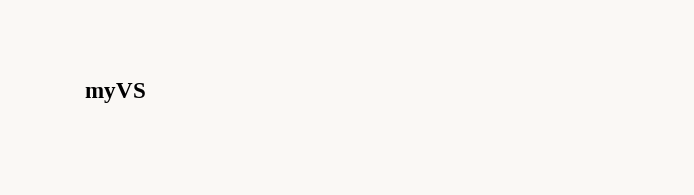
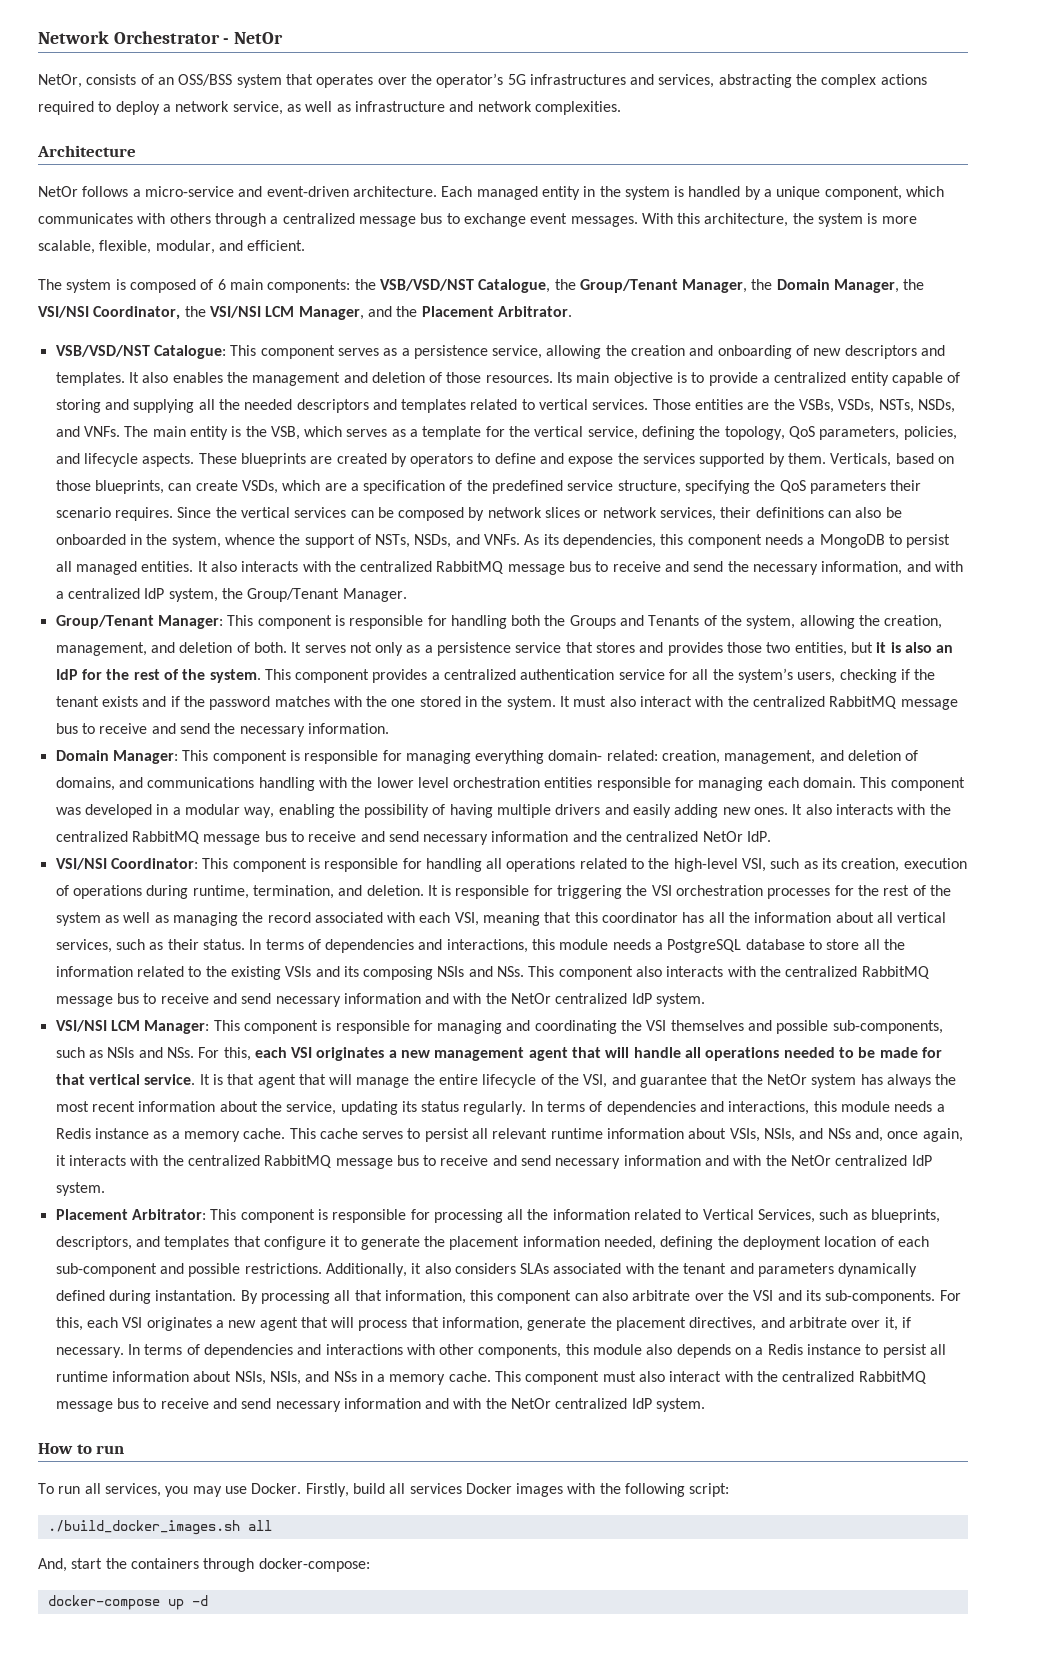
[85,83,146,103] myVS -> [38,31,284,44] [38,73,927,88] [38,101,621,115] [37,145,136,157] [38,186,945,200] [38,213,917,227] [38,240,306,254] [38,279,925,293] [38,306,572,320] [55,345,946,359] [55,372,961,386] [55,399,956,413] [55,426,957,440] [55,453,955,467] [55,480,922,494] [55,507,902,521] [55,534,951,548] [55,561,964,575] [55,588,407,602] [55,615,943,629] [55,642,954,656] [55,668,936,683] [55,696,958,710] [55,723,389,737] [55,750,919,764] [55,777,965,791] [55,804,951,818] [55,831,772,845] [55,858,967,872] [55,885,952,899] [55,912,947,926] [55,939,906,953] [55,966,930,980] [55,993,706,1007] [55,1020,943,1034] [55,1047,942,1061] [55,1074,957,1088] [55,1101,945,1115] [55,1128,963,1142] [55,1155,932,1169] [55,1182,105,1196] [55,1209,941,1223] [55,1236,930,1250] [55,1263,918,1277] [55,1290,961,1304] [55,1317,912,1331] [55,1344,947,1358] [55,1371,927,1385] [55,1398,706,1412] [38,1443,125,1454] [38,1483,730,1497] [47,1520,272,1535] [38,1558,370,1572] [47,1595,208,1610] Network Orchestrator - NetOr // NetOr, consists of an OSS/BSS system that operates over the operator’s 5G infrastructures and services, abstracting the complex actions required to deploy a network service, as well as infrastructure and network complexities. // Architecture // NetOr follows a micro-service and event-driven architecture. Each managed entity in the system is handled by a unique component, which communicates with others through a centralized message bus to exchange event messages. With this architecture, the system is more scalable, flexible, modular, and efficient. // The system is composed of 6 main components: the VSB/VSD/NST Catalogue, the Group/Tenant Manager, the Domain Manager, the VSI/NSI Coordinator, the VSI/NSI LCM Manager, and the Placement Arbitrator. // VSB/VSD/NST Catalogue: This component serves as a persistence service, allowing the creation and onboarding of new descriptors and templates. It also enables the management and deletion of those resources. Its main objective is to provide a centralized entity capable of storing and supplying all the needed descriptors and templates related to vertical services. Those entities are the VSBs, VSDs, NSTs, NSDs, and VNFs. The main entity is the VSB, which serves as a template for the vertical service, defining the topology, QoS parameters, policies, and lifecycle aspects. These blueprints are created by operators to define and expose the services supported by them. Verticals, based on those blueprints, can create VSDs, which are a specification of the predefined service structure, specifying the QoS parameters their scenario requires. Since the vertical services can be composed by network slices or network services, their definitions can also be onboarded in the system, whence the support of NSTs, NSDs, and VNFs. As its dependencies, this component needs a MongoDB to persist all managed entities. It also interacts with the centralized RabbitMQ message bus to receive and send the necessary information, and with a centralized IdP system, the Group/Tenant Manager. // Group/Tenant Manager: This component is responsible for handling both the Groups and Tenants of the system, allowing the creation, management, and deletion of both. It serves not only as a persistence service that stores and provides those two entities, but it is also an IdP for the rest of the system. This component provides a centralized authentication service for all the system’s users, checking if the tenant exists and if the password matches with the one stored in the system. It must also interact with the centralized RabbitMQ message bus to receive and send the necessary information. // Domain Manager: This component is responsible for managing everything domain- related: creation, management, and deletion of domains, and communications handling with the lower level orchestration entities responsible for managing each domain. This component was developed in a modular way, enabling the possibility of having multiple drivers and easily adding new ones. It also interacts with the centralized RabbitMQ message bus to receive and send necessary information and the centralized NetOr IdP. // VSI/NSI Coordinator: This component is responsible for handling all operations related to the high-level VSI, such as its creation, execution of operations during runtime, termination, and deletion. It is responsible for triggering the VSI orchestration processes for the rest of the system as well as managing the record associated with each VSI, meaning that this coordinator has all the information about all vertical services, such as their status. In terms of dependencies and interactions, this module needs a PostgreSQL database to store all the information related to the existing VSIs and its composing NSIs and NSs. This component also interacts with the centralized RabbitMQ message bus to receive and send necessary information and with the NetOr centralized IdP system. // VSI/NSI LCM Manager: This component is responsible for managing and coordinating the VSI themselves and possible sub-components, such as NSIs and NSs. For this, each VSI originates a new management agent that will handle all operations needed to be made for that vertical service. It is that agent that will manage the entire lifecycle of the VSI, and guarantee that the NetOr system has always the most recent information about the service, updating its status regularly. In terms of dependencies and interactions, this module needs a Redis instance as a memory cache. This cache serves to persist all relevant runtime information about VSIs, NSIs, and NSs and, once again, it interacts with the centralized RabbitMQ message bus to receive and send necessary information and with the NetOr centralized IdP system. // Placement Arbitrator: This component is responsible for processing all the information related to Vertical Services, such as blueprints, descriptors, and templates that configure it to generate the placement information needed, defining the deployment location of each sub-component and possible restrictions. Additionally, it also considers SLAs associated with the tenant and parameters dynamically defined during instantation. By processing all that information, this component can also arbitrate over the VSI and its sub-components. For this, each VSI originates a new agent that will process that information, generate the placement directives, and arbitrate over it, if necessary. In terms of dependencies and interactions with other components, this module also depends on a Redis instance to persist all runtime information about NSIs, NSIs, and NSs in a memory cache. This component must also interact with the centralized RabbitMQ message bus to receive and send necessary information and with the NetOr centralized IdP system. // How to run // To run all services, you may use Docker. Firstly, build all services Docker images with the following script: // ./build_docker_images.sh all // And, start the containers through docker-compose: // docker-compose up -d

